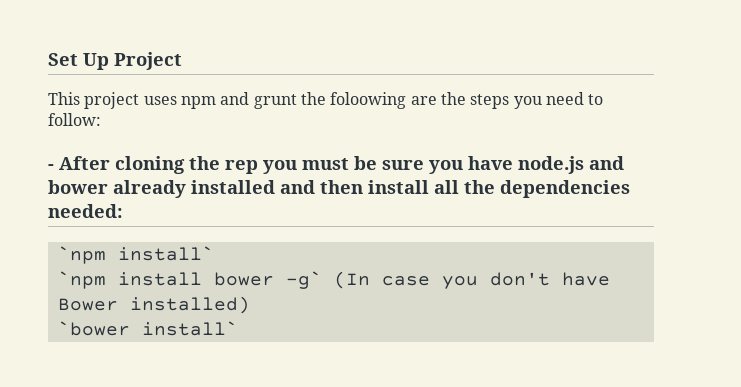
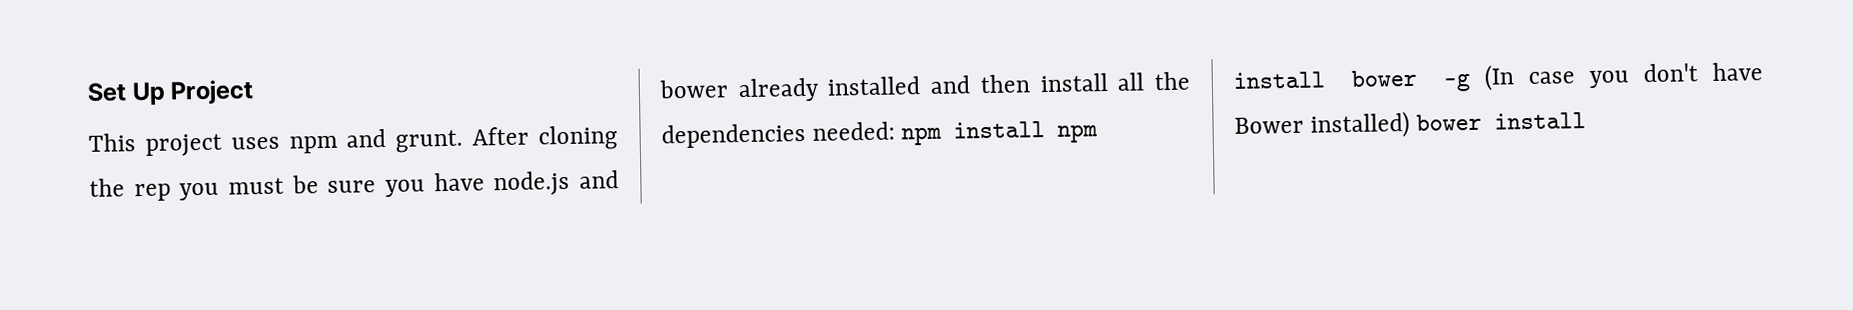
[253,92,604,109] [48,113,101,126] [48,164,54,170] grunt the foloowing are the steps you need to follow: // - -> [395,129,464,153] grunt.
[57,246,214,264] [57,271,106,289] // `npm install` // `npm -> [901,121,1099,146] npm install npm
[285,271,322,289] -g` -> [1443,72,1472,92] -g
[57,321,238,336] // `bower install` -> [1416,112,1587,131] bower install

